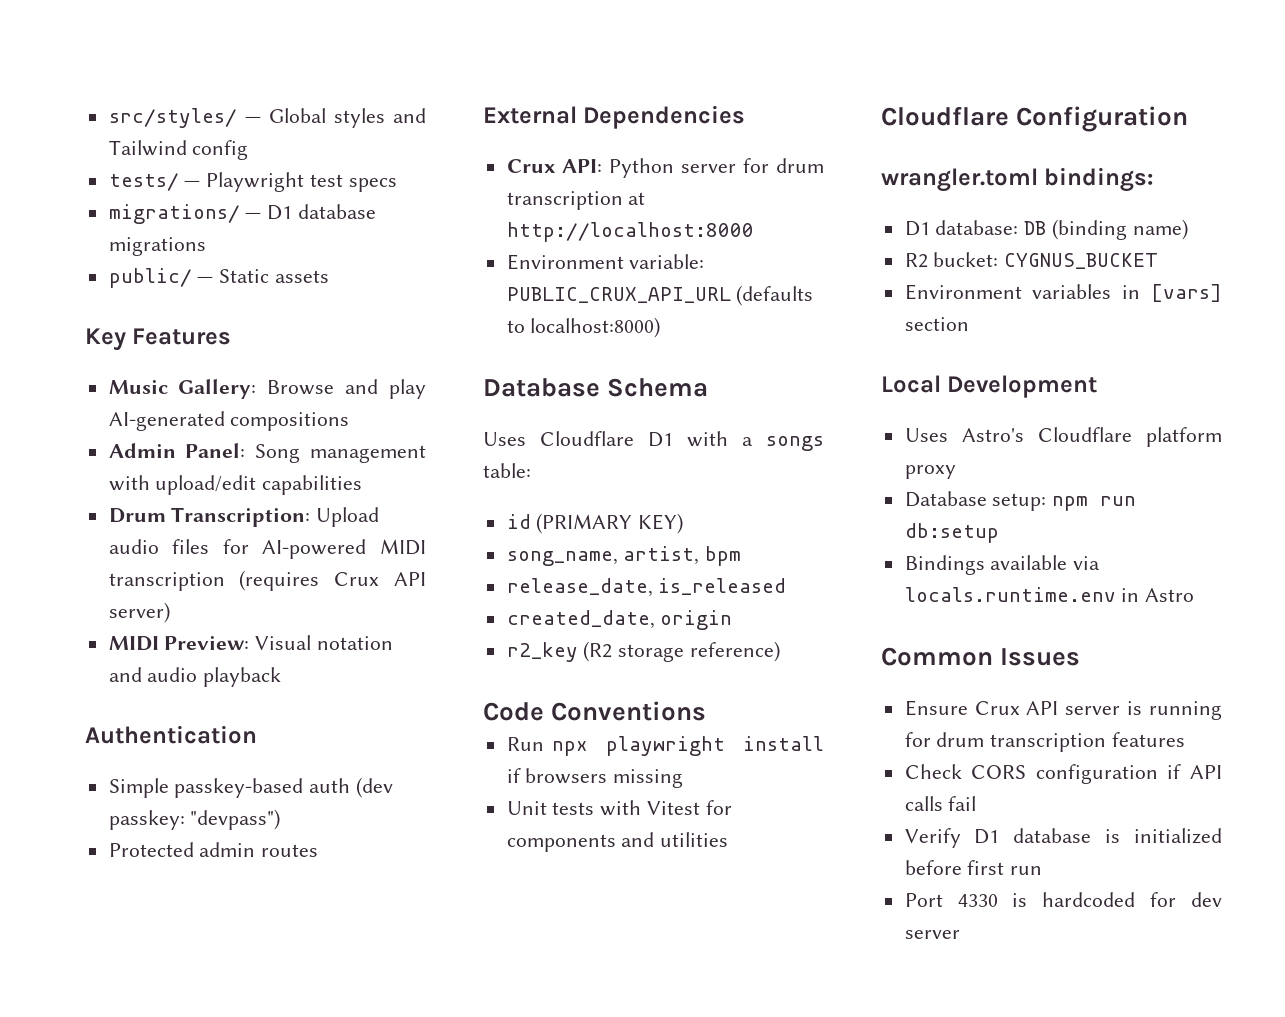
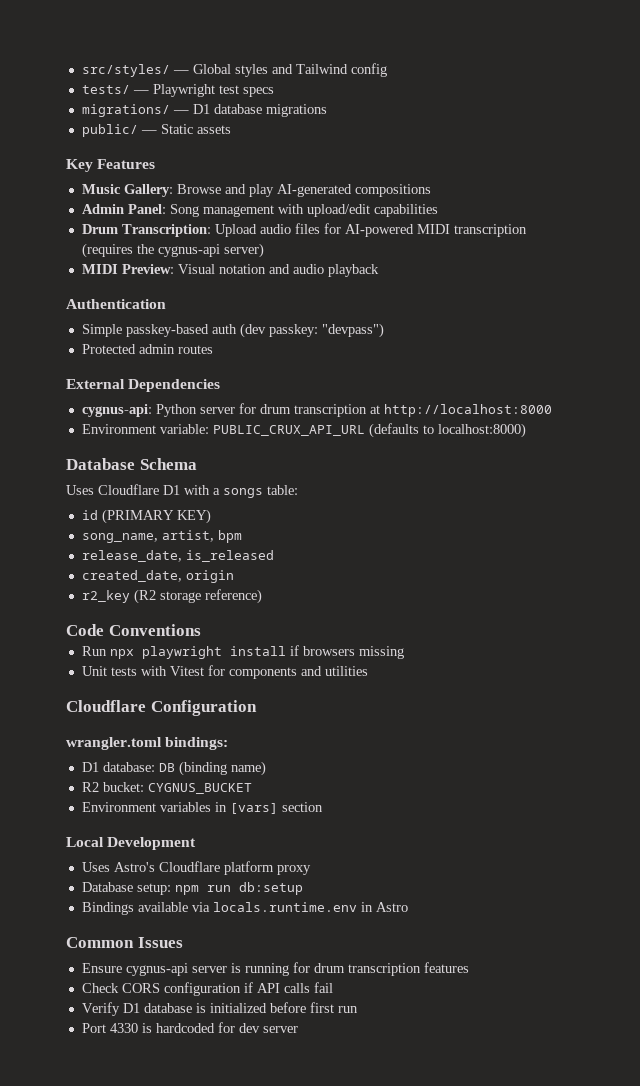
[334,572,427,586] Crux API -> [136,244,220,257] the cygnus-api
[506,159,602,173] Crux API: -> [81,404,152,417] cygnus-api:
[974,701,1059,715] Crux API -> [125,963,188,976] cygnus-api

